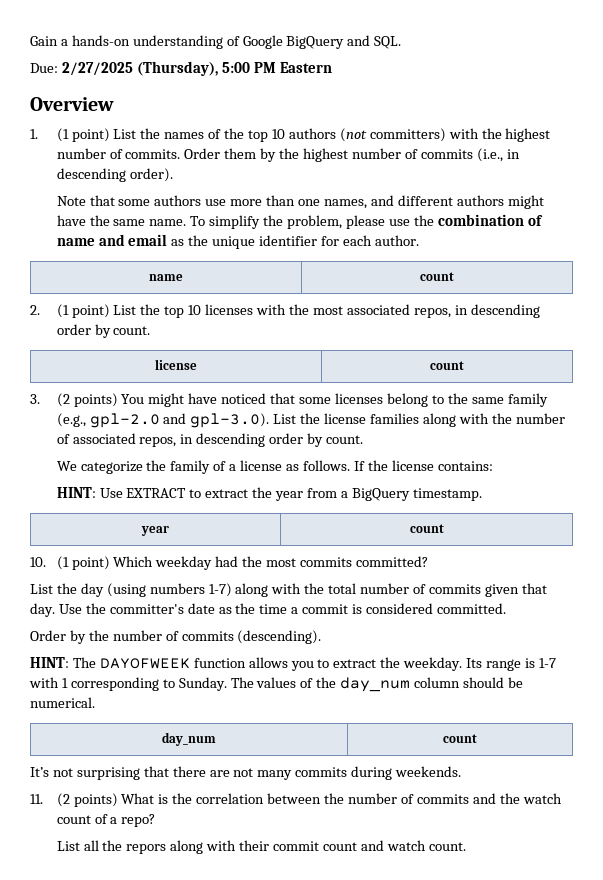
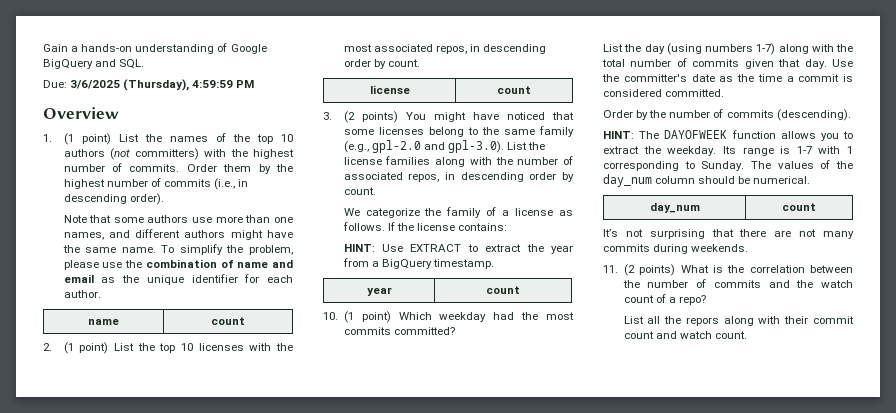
[61,61,250,76] 2/27/2025 (Thursday), 5:00 -> [70,79,234,91] 3/6/2025 (Thursday), 4:59:59
[279,62,332,73] Eastern -> (255, 84) none

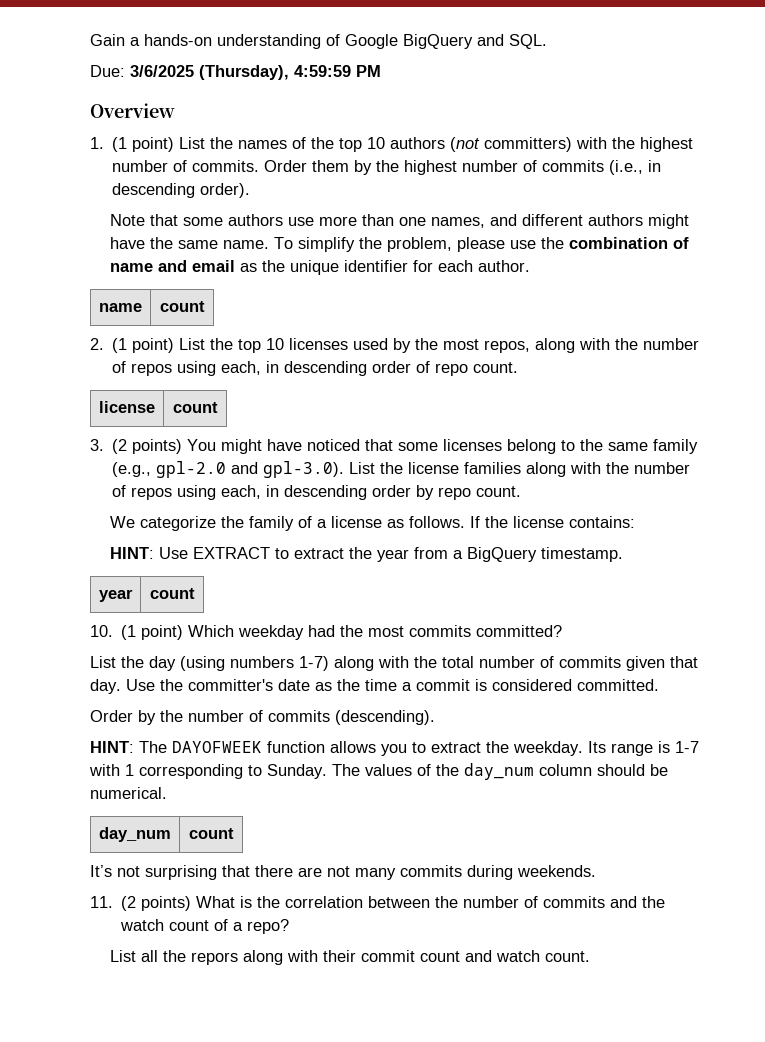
[249,343,293,351] [343,44,547,54] [343,59,386,69] with the most associated repos, in descending order by -> [353,338,700,353] [112,361,469,376] used by the most repos, along with the number of repos using each, in descending order of repo
[343,172,574,182] associated repos, in descending order by -> [131,485,472,500] repos using each, in descending order by repo

